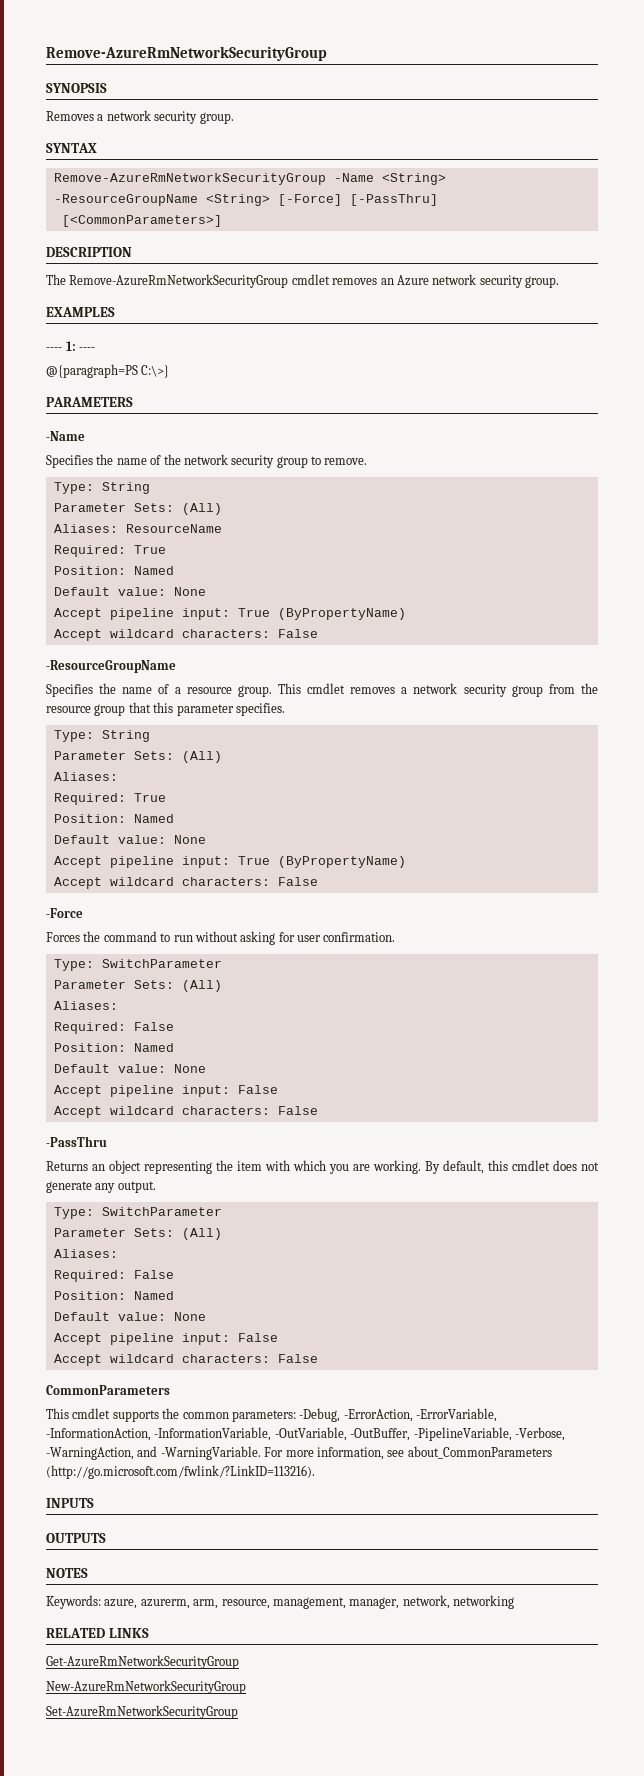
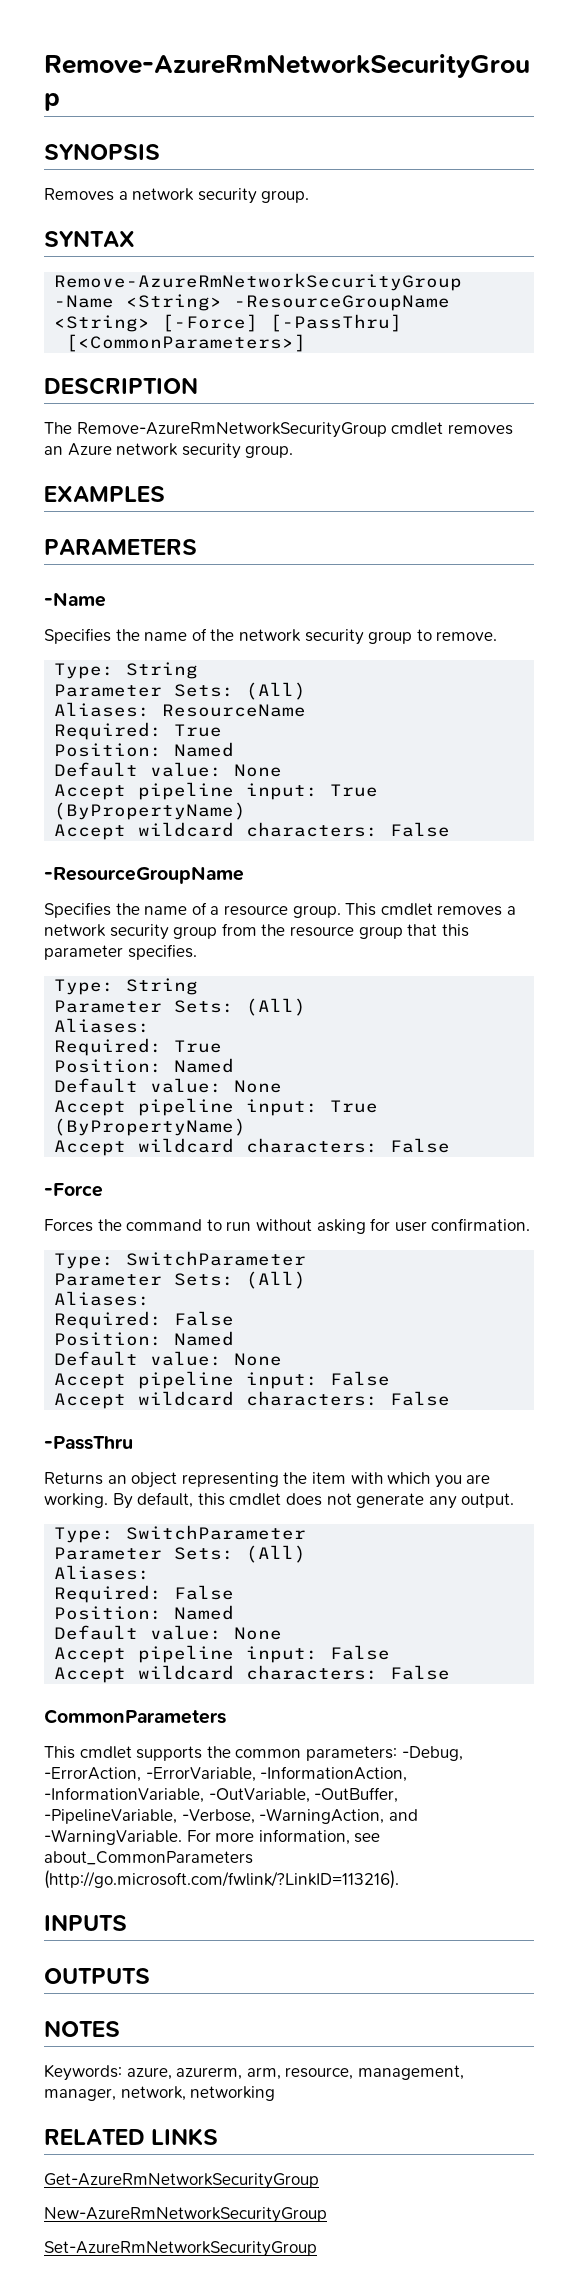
[46,341,96,351] [46,364,170,378] // ---- 1: ---- // @{paragraph=PS C:\>} -> (165, 494) none

